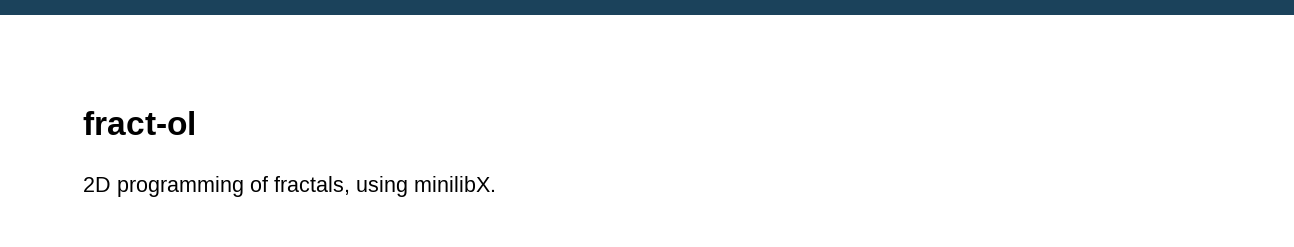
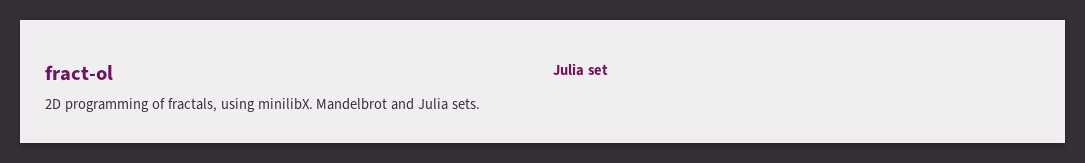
(496, 184) none -> [316,98,481,110] [553,63,608,76] Mandelbrot and Julia sets. // Julia set

